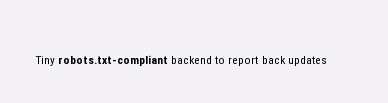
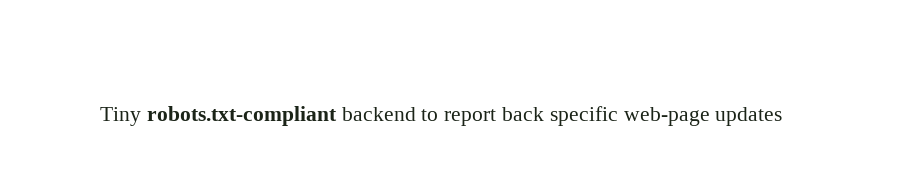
(286, 60) none -> [549,106,710,126] specific web-page

